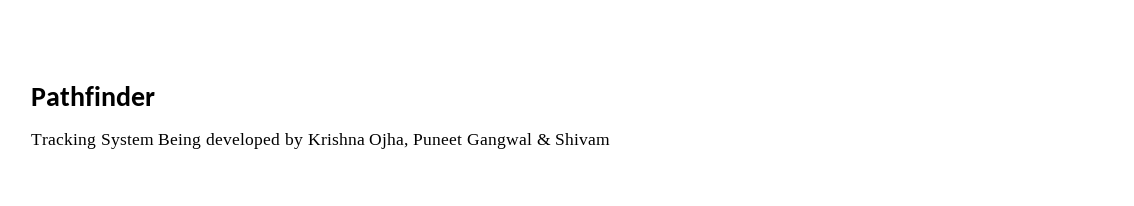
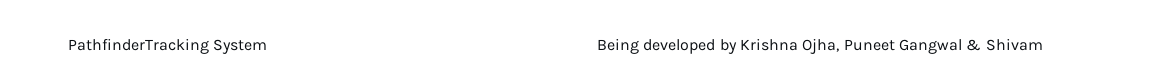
[31,86,155,106] [31,133,154,149] Pathfinder // Tracking System -> [68,38,268,54] PathfinderTracking System //

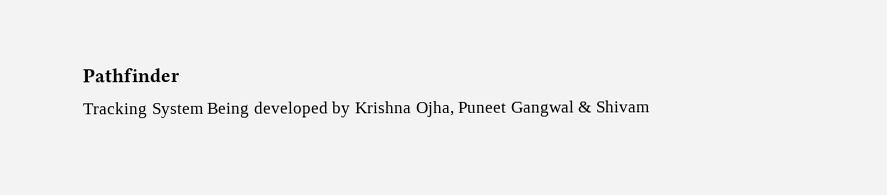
[68,38,209,54] PathfinderTracking -> [82,67,180,84] [83,102,148,119] Pathfinder // Tracking
(268, 46) // -> (204, 110) none

